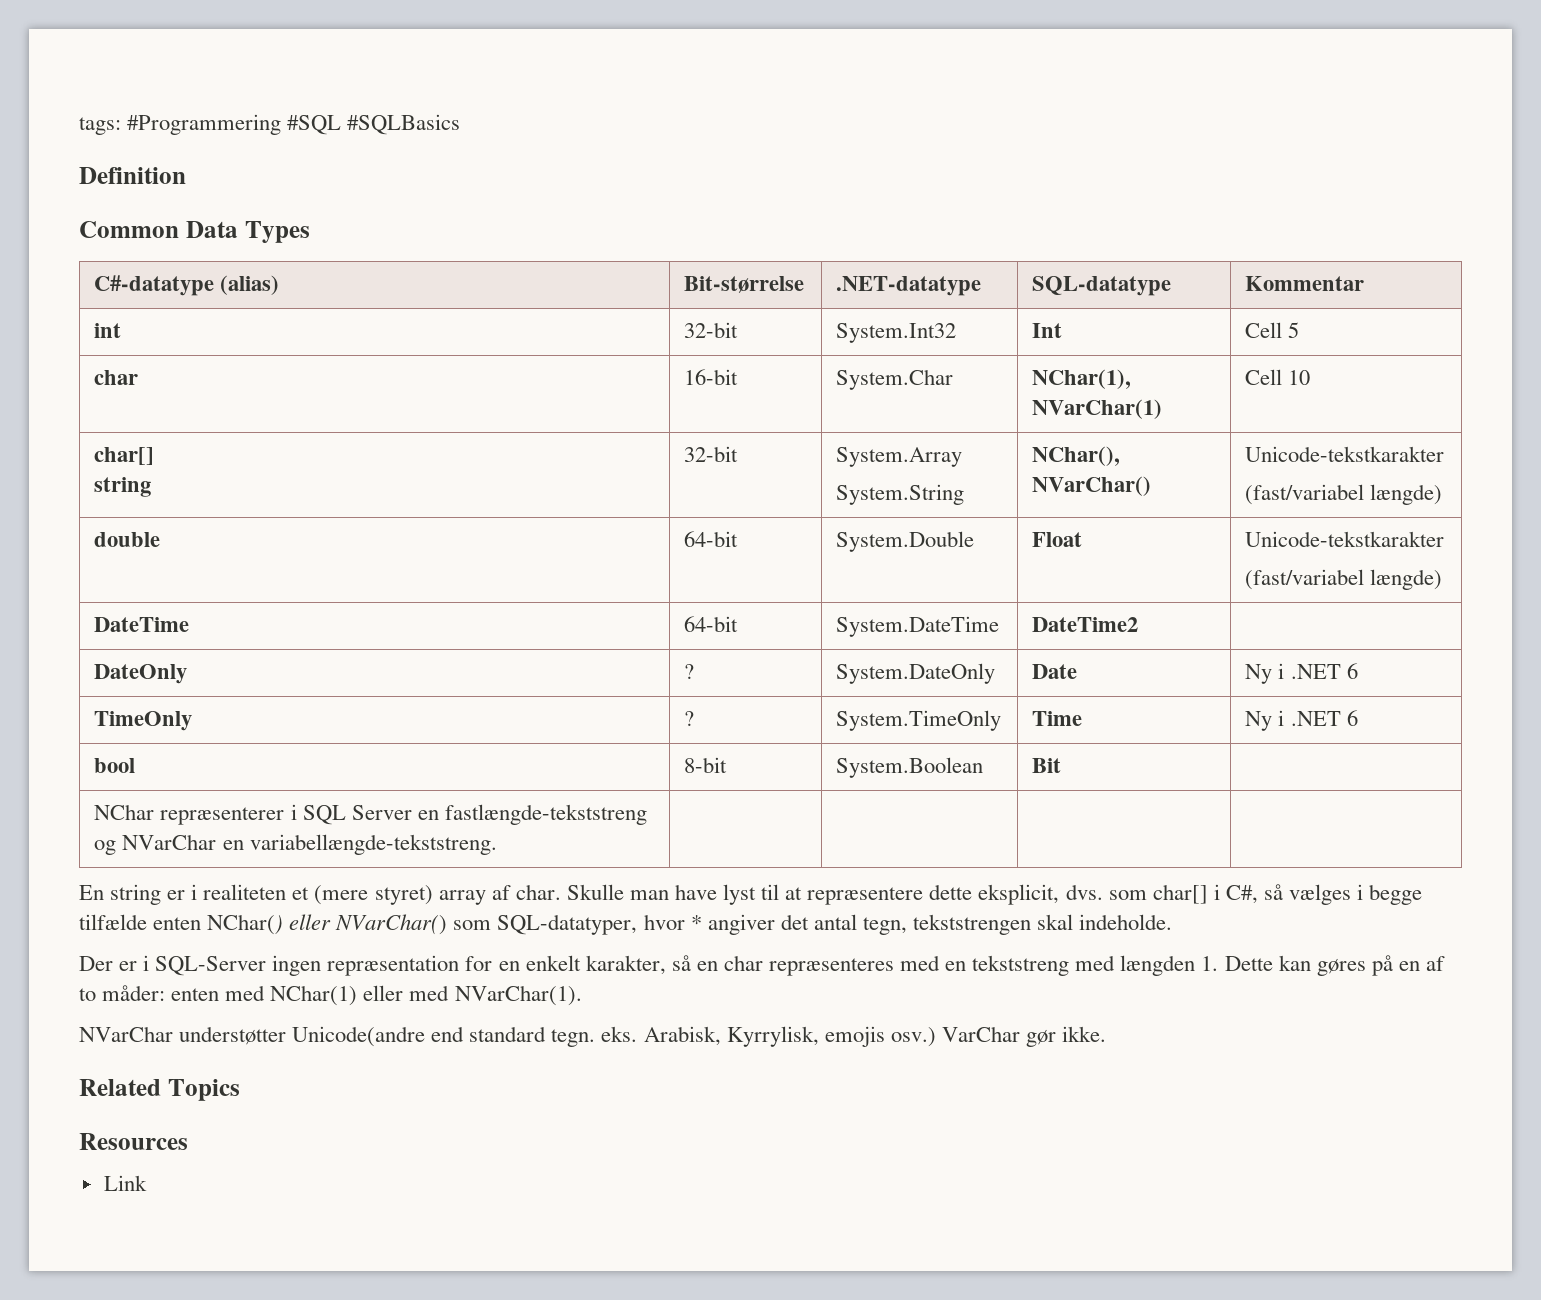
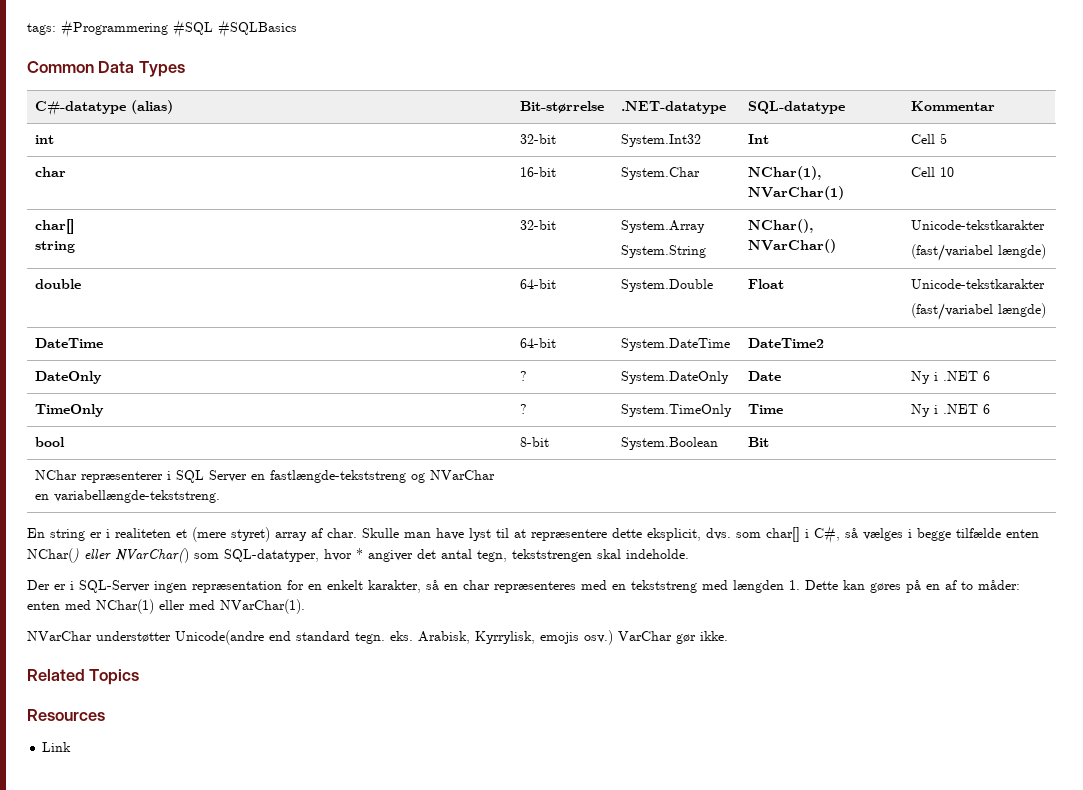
[79,167,186,184] // Definition -> (297, 29) none

